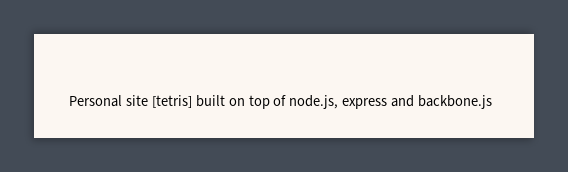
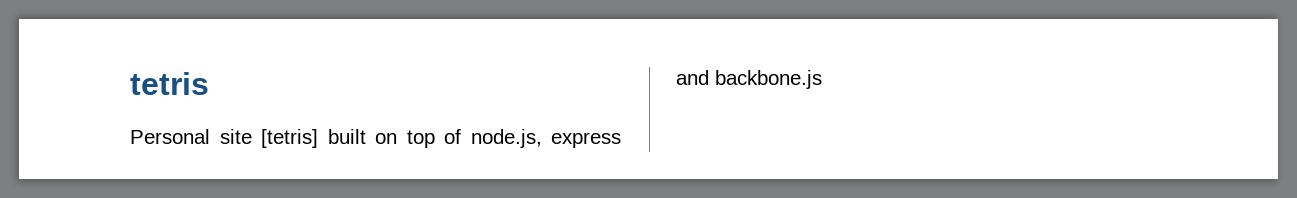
(69, 101) none -> [130,72,209,95] tetris //

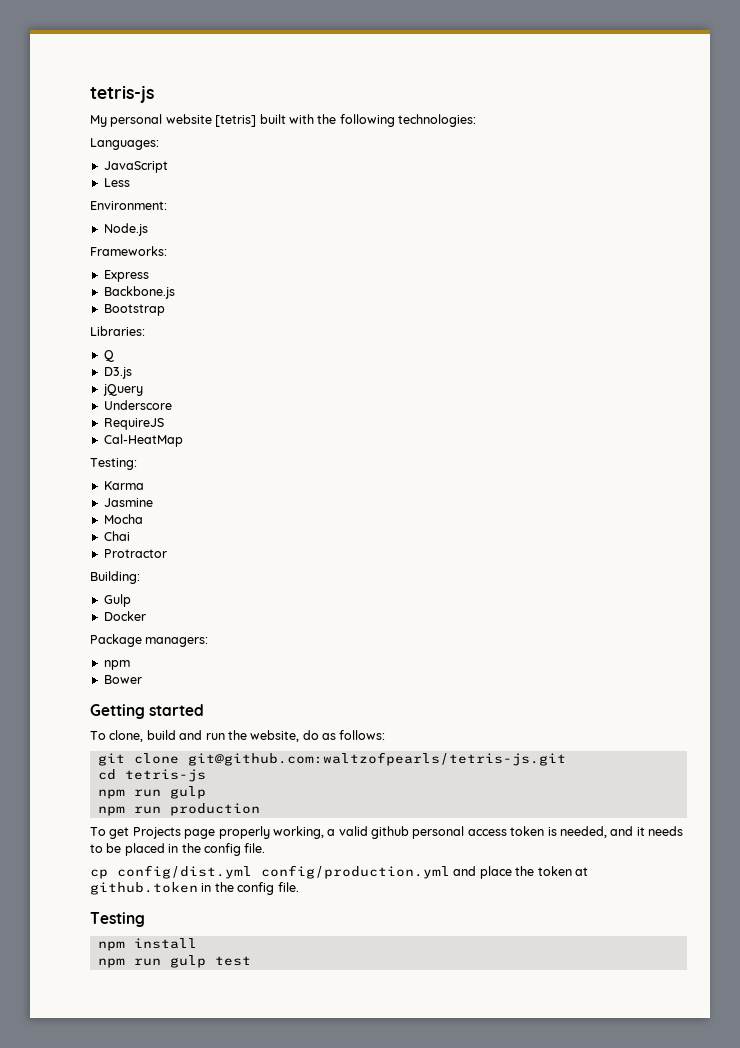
[130,72,209,95] [130,129,621,148] [676,70,822,89] tetris // Personal site [tetris] built on top of node.js, express and backbone.js -> [90,85,154,103] [90,114,476,127] [90,138,159,150] [103,161,168,173] [103,178,130,187] [90,201,167,210] [103,223,148,236] [90,246,167,256] [103,270,149,282] [103,286,175,299] [103,304,165,316] [90,326,145,336] [103,350,114,362] [103,367,132,379] [102,384,143,396] [103,400,172,410] [103,418,164,430] [103,434,183,447] [90,458,137,470] [103,481,144,490] [103,498,153,507] [103,514,143,524] [103,531,130,541] [103,549,167,558] [90,571,140,584] [103,594,131,607] [103,611,146,621] [90,634,209,647] [103,660,130,670] [103,675,142,684] [90,704,205,719] [90,730,386,742] [97,752,566,766] [97,769,206,782] [97,786,206,799] [97,803,260,816] [90,826,683,839] [90,843,266,856] [90,865,588,879] [90,882,299,895] [90,912,145,927] [97,938,197,951] [97,955,251,968] tetris-js // My personal website [tetris] built with the following technologies: // Languages: // JavaScript // Less // Environment: // Node.js // Frameworks: // Express // Backbone.js // Bootstrap // Libraries: // Q // D3.js // jQuery // Underscore // RequireJS // Cal-HeatMap // Testing: // Karma // Jasmine // Mocha // Chai // Protractor // Building: // Gulp // Docker // Package managers: // npm // Bower // Getting started // To clone, build and run the website, do as follows: // git clone git@github.com:waltzofpearls/tetris-js.git // cd tetris-js // npm run gulp // npm run production // To get Projects page properly working, a valid github personal access token is needed, and it needs to be placed in the config file. // cp config/dist.yml config/production.yml and place the token at github.token in the config file. // Testing // npm install // npm run gulp test

